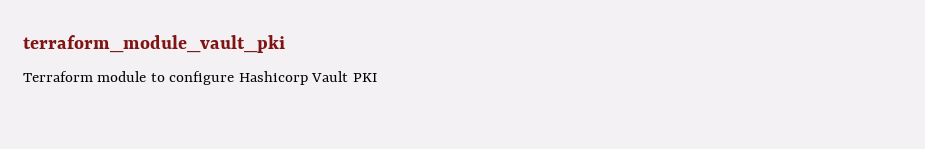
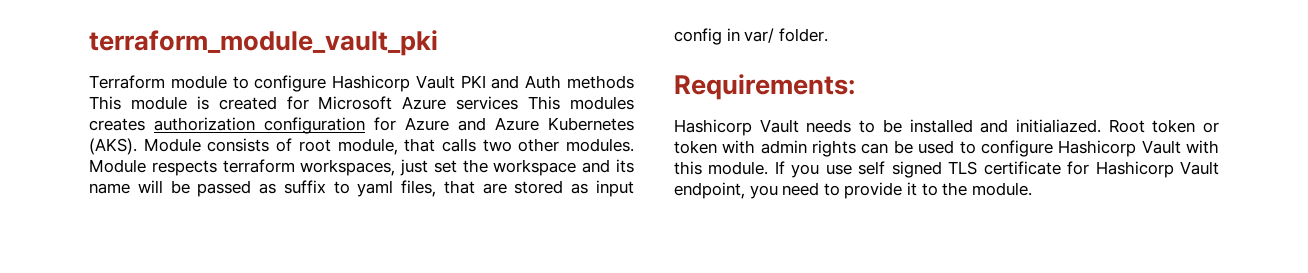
(377, 77) none -> [491,75,634,89] [89,96,635,110] [89,117,634,134] [89,138,634,155] [89,159,634,176] [89,180,634,197] [674,28,828,45] [674,74,855,100] [674,119,1219,136] [674,140,1219,157] [674,161,1219,178] [674,182,1032,199] and Auth methods This module is created for Microsoft Azure services This modules creates authorization configuration for Azure and Azure Kubernetes (AKS). Module consists of root module, that calls two other modules. Module respects terraform workspaces, just set the workspace and its name will be passed as suffix to yaml files, that are stored as input config in var/ folder. // Requirements: // Hashicorp Vault needs to be installed and initialiazed. Root token or token with admin rights can be used to configure Hashicorp Vault with this module. If you use self signed TLS certificate for Hashicorp Vault endpoint, you need to provide it to the module.

